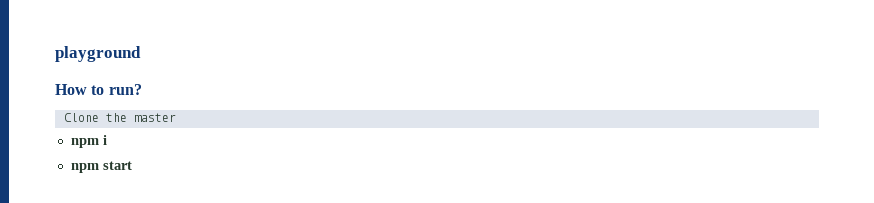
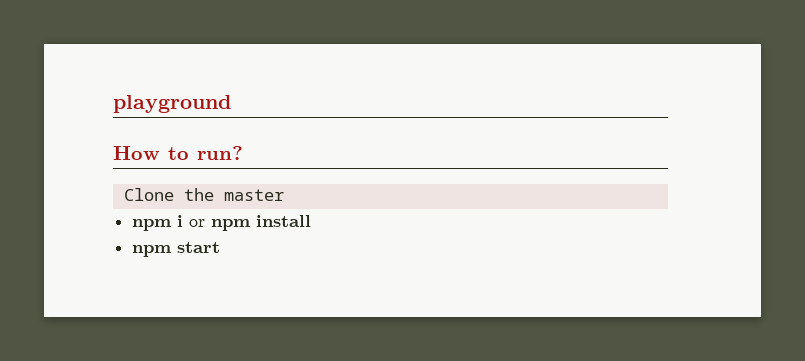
(107, 140) none -> [189,215,312,231] or npm install

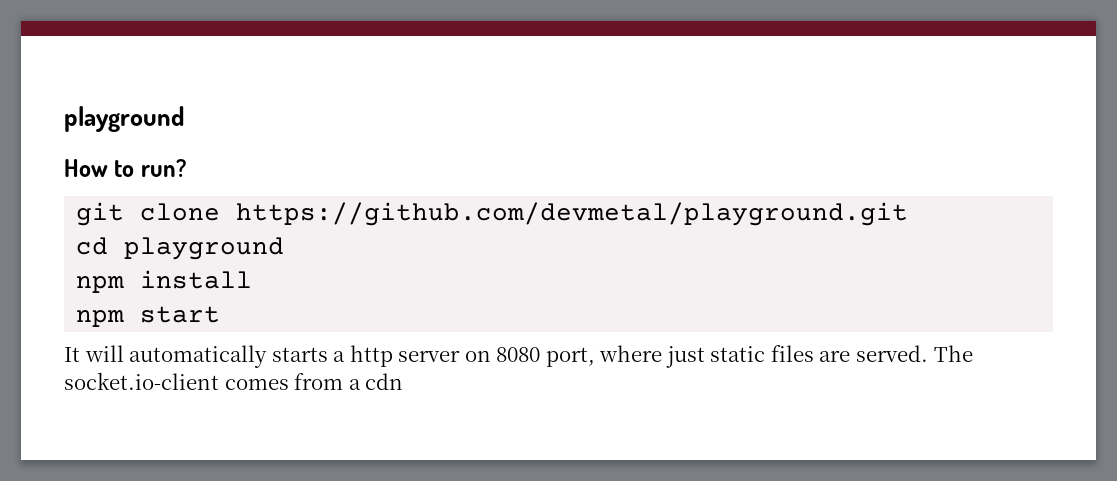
[123,188,284,201] [132,215,312,231] [132,242,221,257] Clone the master // npm i or npm install // npm start -> [76,202,909,226] [76,237,285,260] [76,270,253,293] [76,306,221,327] [64,345,973,368] [64,372,404,390] git clone https://github.com/devmetal/playground.git // cd playground // npm install // npm start // It will automatically starts a http server on 8080 port, where just static files are served. The socket.io-client comes from a cdn

